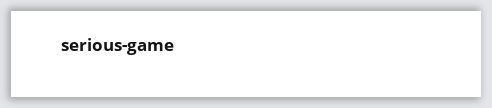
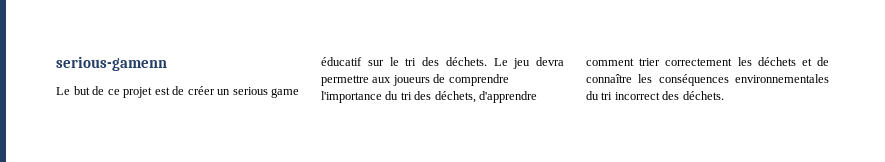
[61,38,174,55] serious-game -> [56,56,167,71] [56,86,299,98] [321,57,564,69] [321,74,509,86] [321,91,537,103] [586,57,829,66] [586,74,829,86] [586,91,724,100] serious-gamenn // Le but de ce projet est de créer un serious game éducatif sur le tri des déchets. Le jeu devra permettre aux joueurs de comprendre l'importance du tri des déchets, d'apprendre comment trier correctement les déchets et de connaître les conséquences environnementales du tri incorrect des déchets.

